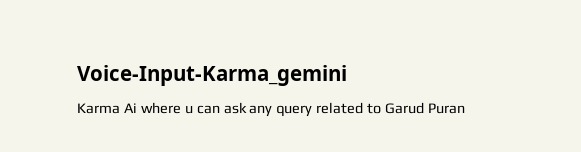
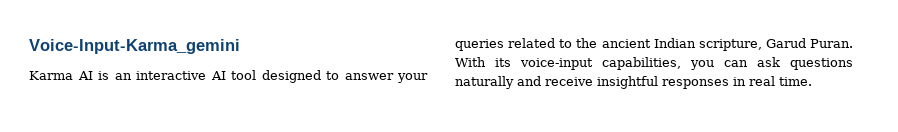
[123,102,466,117] Ai where u can ask any query related to Garud Puran -> [77,70,428,83] [455,38,853,51] [455,57,853,70] [455,76,812,89] AI is an interactive AI tool designed to answer your queries related to the ancient Indian scripture, Garud Puran. With its voice-input capabilities, you can ask questions naturally and receive insightful responses in real time.

